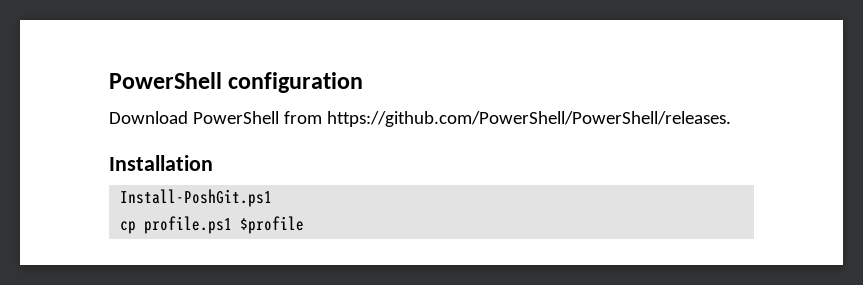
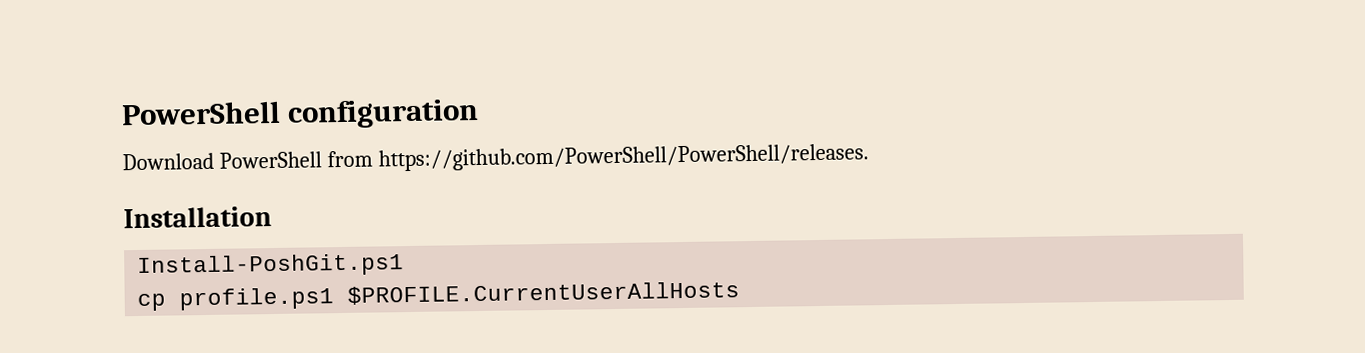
[240,216,305,234] $profile -> [347,281,741,305] $PROFILE.CurrentUserAllHosts

